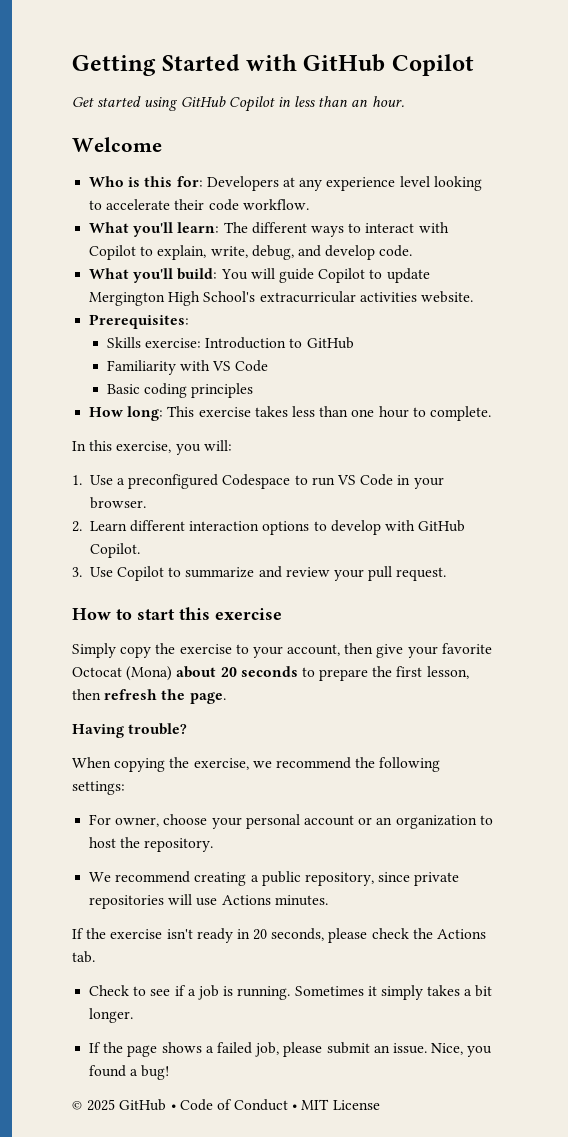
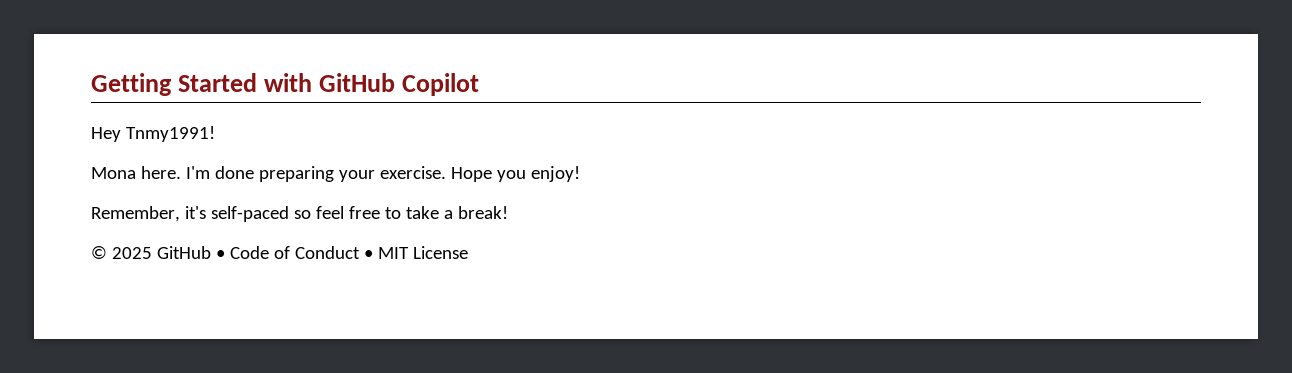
[72,96,404,112] [72,137,162,152] [89,176,482,191] [89,199,309,211] [89,222,449,237] [89,245,413,260] [89,268,430,283] [89,291,473,306] [89,314,190,329] [106,337,354,349] [106,360,269,375] [106,383,254,398] [89,406,491,421] [72,440,232,455] [72,474,444,489] [89,497,146,509] [72,520,466,535] [89,543,140,558] [72,566,447,581] [72,607,282,620] [72,643,492,658] [72,666,469,681] [72,689,226,704] [72,723,188,738] [72,757,441,772] [72,781,125,795] [89,814,493,829] [89,837,214,852] [89,871,460,886] [89,894,328,909] [72,928,487,943] [72,951,95,963] [89,985,493,1000] [89,1008,134,1023] [89,1042,493,1057] [89,1065,170,1080] Get started using GitHub Copilot in less than an hour. // Welcome // Who is this for: Developers at any experience level looking to accelerate their code workflow. // What you'll learn: The different ways to interact with Copilot to explain, write, debug, and develop code. // What you'll build: You will guide Copilot to update Mergington High School's extracurricular activities website. // Prerequisites: // Skills exercise: Introduction to GitHub // Familiarity with VS Code // Basic coding principles // How long: This exercise takes less than one hour to complete. // In this exercise, you will: // 1. Use a preconfigured Codespace to run VS Code in your browser. // 2. Learn different interaction options to develop with GitHub Copilot. // 3. Use Copilot to summarize and review your pull request. // How to start this exercise // Simply copy the exercise to your account, then give your favorite Octocat (Mona) about 20 seconds to prepare the first lesson, then refresh the page. // Having trouble? // When copying the exercise, we recommend the following settings: // For owner, choose your personal account or an organization to host the repository. // We recommend creating a public repository, since private repositories will use Actions minutes. // If the exercise isn't ready in 20 seconds, please check the Actions tab. // Check to see if a job is running. Sometimes it simply takes a bit longer. // If the page shows a failed job, please submit an issue. Nice, you found a bug! -> [91,126,215,142] [91,166,580,182] [91,206,508,222] Hey Tnmy1991! // Mona here. I'm done preparing your exercise. Hope you enjoy! // Remember, it's self-paced so feel free to take a break!

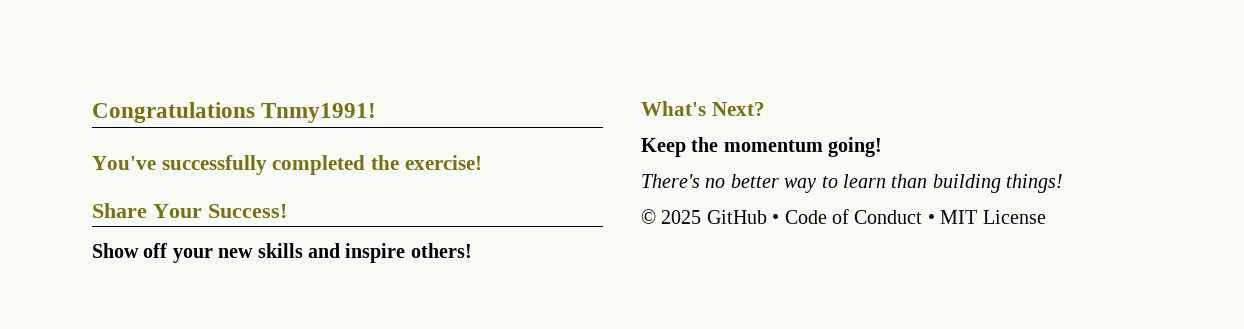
[91,73,480,96] [91,126,215,142] [91,166,580,182] [91,206,508,222] Getting Started with GitHub Copilot // Hey Tnmy1991! // Mona here. I'm done preparing your exercise. Hope you enjoy! // Remember, it's self-paced so feel free to take a break! -> [92,102,377,123] [92,155,482,175] [92,203,287,218] [92,243,472,263] [641,101,765,116] [641,137,883,157] [641,174,1064,193] Congratulations Tnmy1991! // You've successfully completed the exercise! // Share Your Success! // Show off your new skills and inspire others! // What's Next? // Keep the momentum going! // There's no better way to learn than building things!

